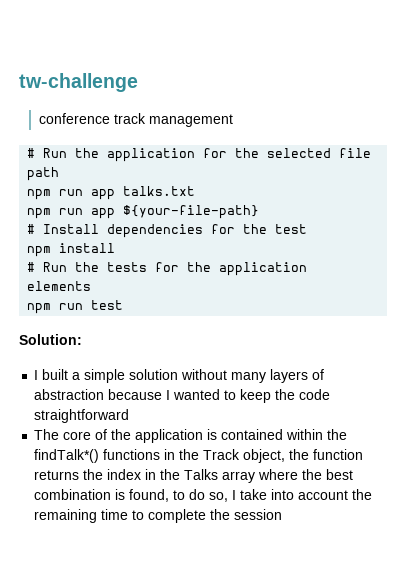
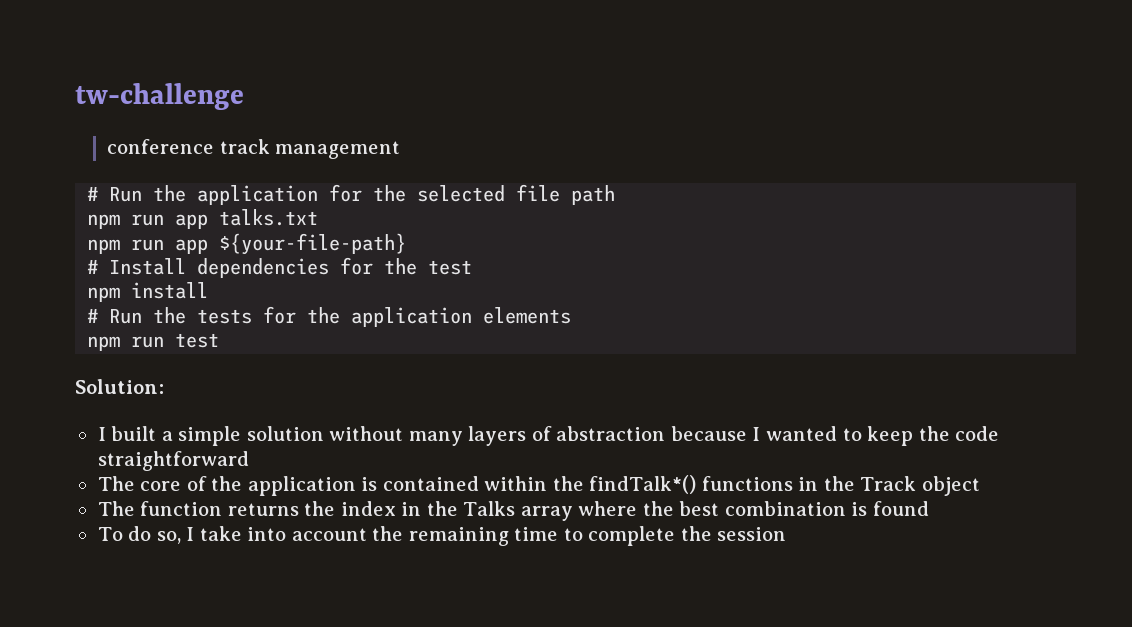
[243,449,310,463] object, the -> [922,476,981,496] [97,501,135,516] object // The
[129,489,186,502] found, to -> [873,501,930,516] [97,527,123,541] found // To

